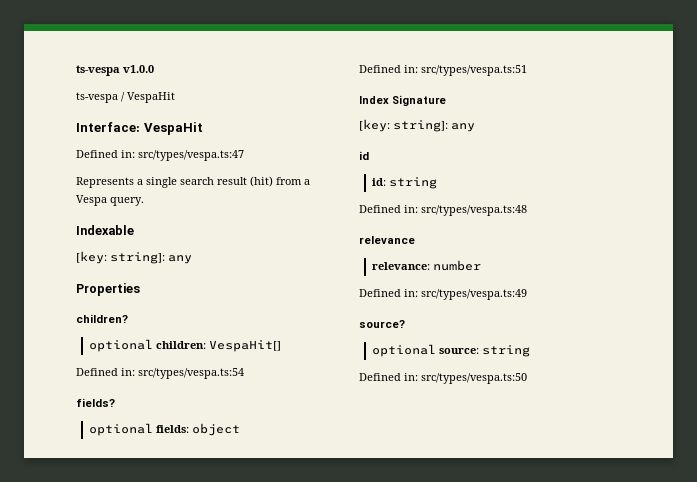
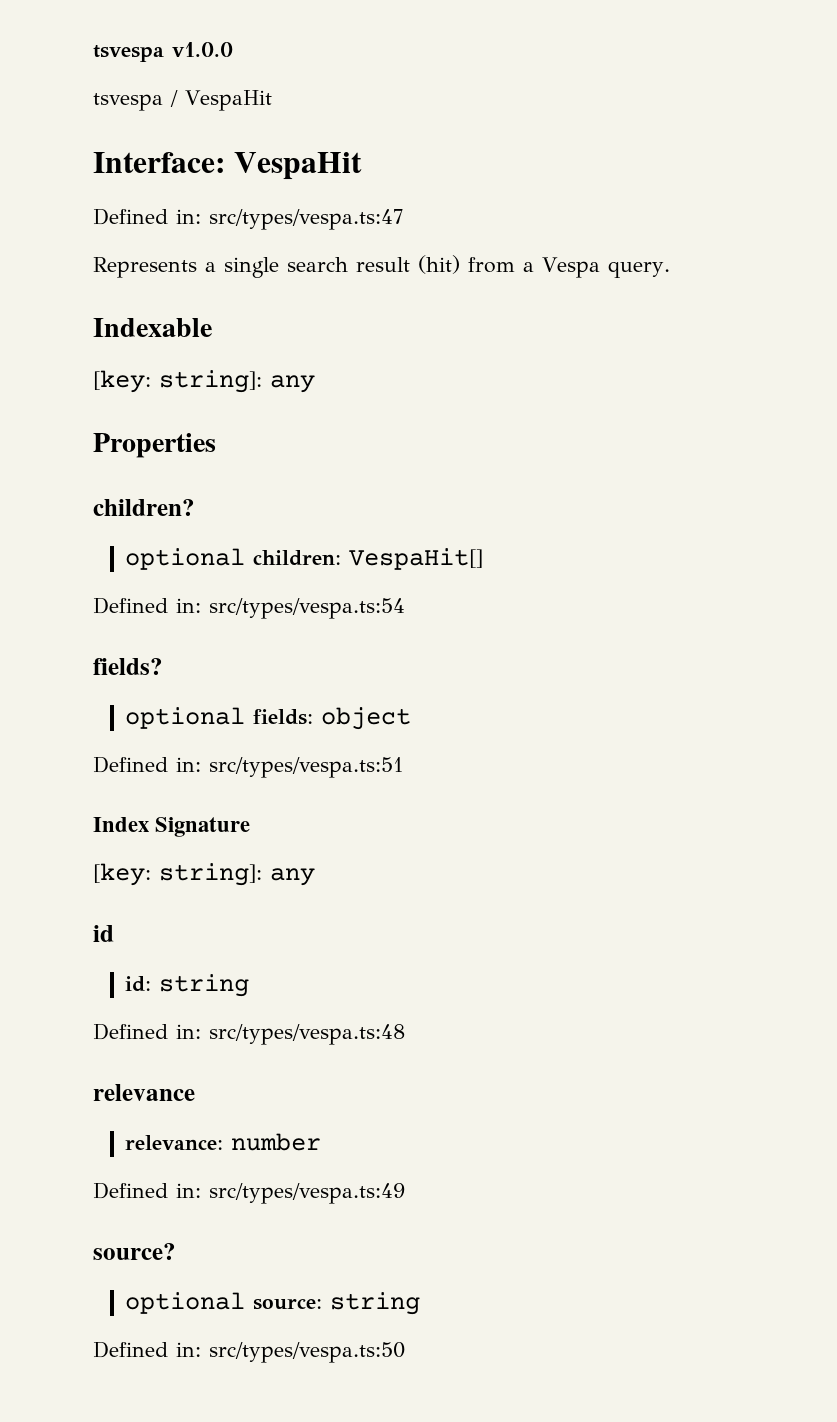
[76,65,120,76] ts-vespa -> [93,45,164,62] tsvespa
[76,92,118,103] ts-vespa -> [93,93,163,111] tsvespa

